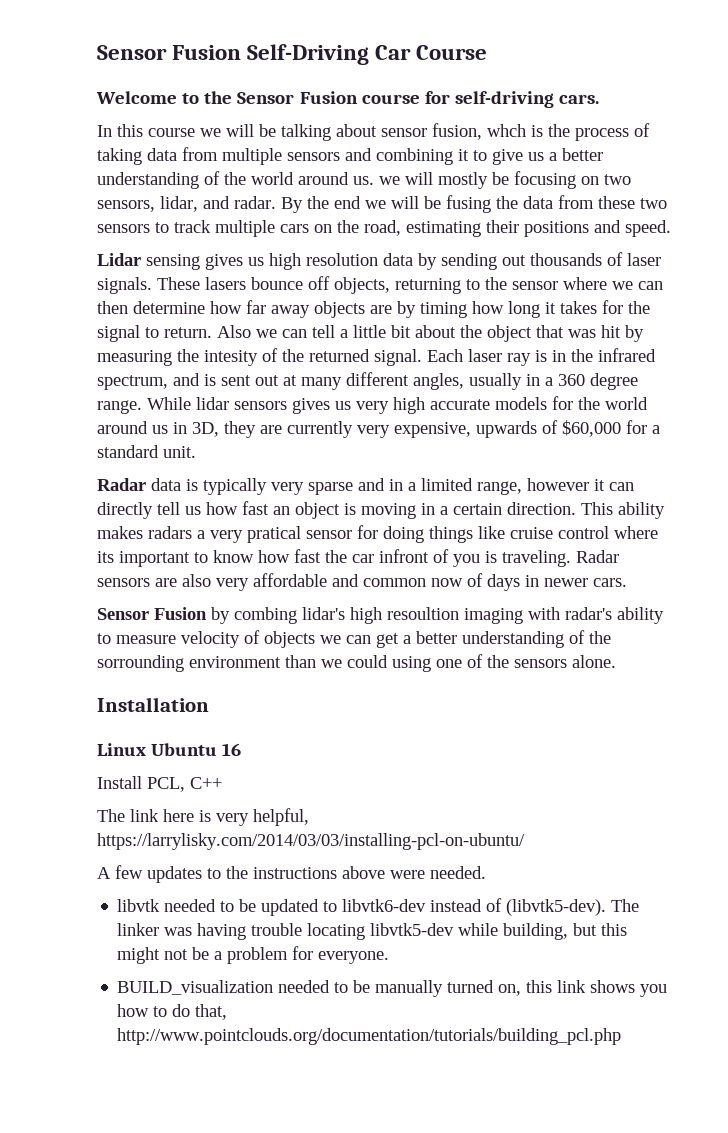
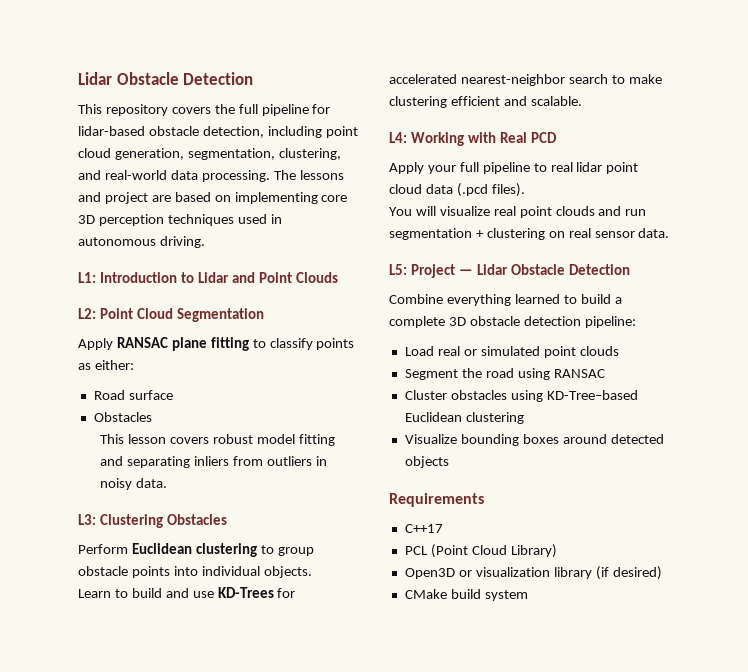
[97,44,488,65] [96,91,600,108] [97,123,650,141] [97,147,603,165] [97,171,631,189] [97,195,667,213] [97,220,671,237] [97,252,661,270] [97,276,663,294] [97,300,650,318] [97,325,644,342] [97,348,656,366] [97,372,638,390] [97,396,648,414] [97,420,660,438] [97,445,196,458] [97,478,634,495] [97,501,665,519] [97,525,658,543] [97,549,619,567] [97,573,627,591] [97,607,664,624] [97,630,611,648] [97,654,616,672] [97,697,209,712] [97,743,242,756] [97,776,222,792] [97,808,309,826] [97,833,525,850] [97,865,486,883] [117,898,640,916] [117,923,628,940] [117,946,390,964] [117,980,668,997] [117,1004,228,1020] [117,1028,622,1045] Sensor Fusion Self-Driving Car Course // Welcome to the Sensor Fusion course for self-driving cars. // In this course we will be talking about sensor fusion, whch is the process of taking data from multiple sensors and combining it to give us a better understanding of the world around us. we will mostly be focusing on two sensors, lidar, and radar. By the end we will be fusing the data from these two sensors to track multiple cars on the road, estimating their positions and speed. // Lidar sensing gives us high resolution data by sending out thousands of laser signals. These lasers bounce off objects, returning to the sensor where we can then determine how far away objects are by timing how long it takes for the signal to return. Also we can tell a little bit about the object that was hit by measuring the intesity of the returned signal. Each laser ray is in the infrared spectrum, and is sent out at many different angles, usually in a 360 degree range. While lidar sensors gives us very high accurate models for the world around us in 3D, they are currently very expensive, upwards of $60,000 for a standard unit. // Radar data is typically very sparse and in a limited range, however it can directly tell us how fast an object is moving in a certain direction. This ability makes radars a very pratical sensor for doing things like cruise control where its important to know how fast the car infront of you is traveling. Radar sensors are also very affordable and common now of days in newer cars. // Sensor Fusion by combing lidar's high resoultion imaging with radar's ability to measure velocity of objects we can get a better understanding of the sorrounding environment than we could using one of the sensors alone. // Installation // Linux Ubuntu 16 // Install PCL, C++ // The link here is very helpful, https://larrylisky.com/2014/03/03/installing-pcl-on-ubuntu/ // A few updates to the instructions above were needed. // libvtk needed to be updated to libvtk6-dev instead of (libvtk5-dev). The linker was having trouble locating libvtk5-dev while building, but this might not be a problem for everyone. // BUILD_visualization needed to be manually turned on, this link shows you how to do that, http://www.pointclouds.org/documentation/tutorials/building_pcl.php -> [78,72,254,85] [78,104,331,116] [78,126,358,138] [78,148,341,160] [78,170,344,182] [78,192,348,204] [78,214,282,226] [78,236,205,248] [78,272,339,283] [78,308,265,322] [78,337,355,351] [78,360,134,370] [93,390,173,400] [93,412,152,422] [99,434,335,446] [99,456,327,468] [99,478,167,490] [78,514,228,528] [78,543,314,557] [78,566,312,578] [78,587,296,598] [389,74,662,86] [389,96,582,108] [389,132,558,146] [389,162,639,174] [389,183,525,197] [389,206,647,218] [389,228,670,240] [389,264,631,278] [389,294,622,306] [389,316,636,328] [404,346,619,358] [404,368,605,380] [404,390,638,402] [404,412,524,424] [404,434,664,446] [404,456,449,468] [389,493,484,507] [404,524,443,533] [404,544,557,558] [404,566,662,580] [404,589,528,601] Lidar Obstacle Detection // This repository covers the full pipeline for lidar-based obstacle detection, including point cloud generation, segmentation, clustering, and real-world data processing. The lessons and project are based on implementing core 3D perception techniques used in autonomous driving. // L1: Introduction to Lidar and Point Clouds // L2: Point Cloud Segmentation // Apply RANSAC plane fitting to classify points as either: // Road surface // Obstacles // This lesson covers robust model fitting and separating inliers from outliers in noisy data. // L3: Clustering Obstacles // Perform Euclidean clustering to group obstacle points into individual objects. // Learn to build and use KD-Trees for accelerated nearest-neighbor search to make clustering efficient and scalable. // L4: Working with Real PCD // Apply your full pipeline to real lidar point cloud data (.pcd files). // You will visualize real point clouds and run segmentation + clustering on real sensor data. // L5: Project — Lidar Obstacle Detection // Combine everything learned to build a complete 3D obstacle detection pipeline: // Load real or simulated point clouds // Segment the road using RANSAC // Cluster obstacles using KD-Tree–based Euclidean clustering // Visualize bounding boxes around detected objects // Requirements // C++17 // PCL (Point Cloud Library) // Open3D or visualization library (if desired) // CMake build system

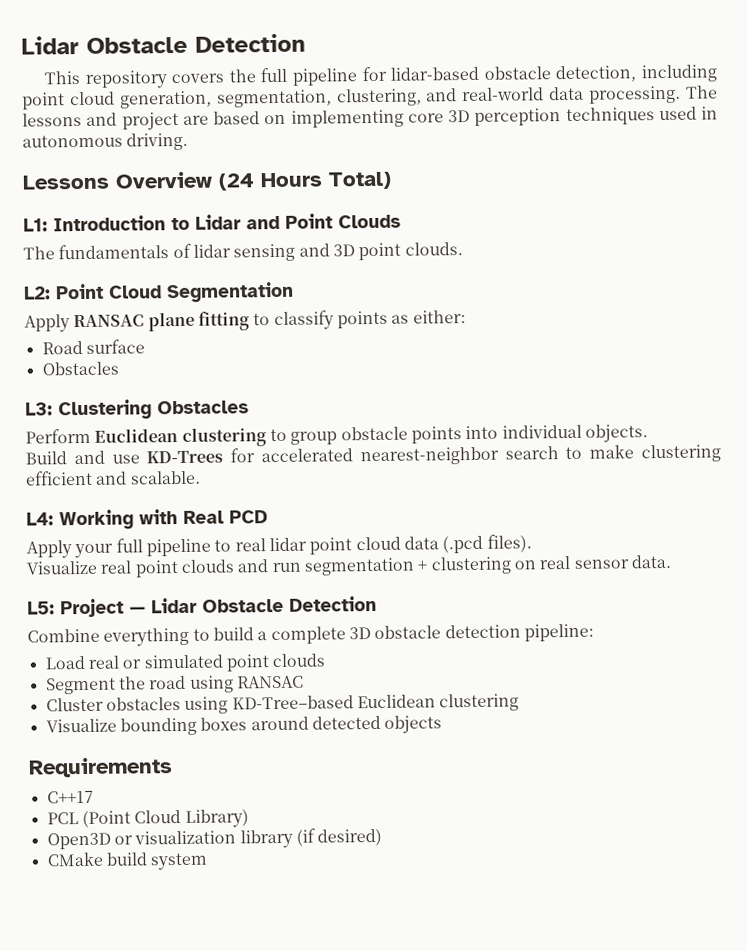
(205, 242) none -> [22,171,392,191] // Lessons Overview (24 Hours Total)
(339, 277) none -> [23,242,463,262] // The fundamentals of lidar sensing and 3D point clouds.
[99,434,335,446] [99,456,327,468] [99,478,167,490] // This lesson covers robust model fitting and separating inliers from outliers in noisy data. -> (119, 368) none
[78,588,162,598] Learn to build -> [25,451,67,465] Build
[389,206,490,216] You will visualize -> [26,560,97,575] Visualize
[514,294,560,304] learned -> (190, 637) none

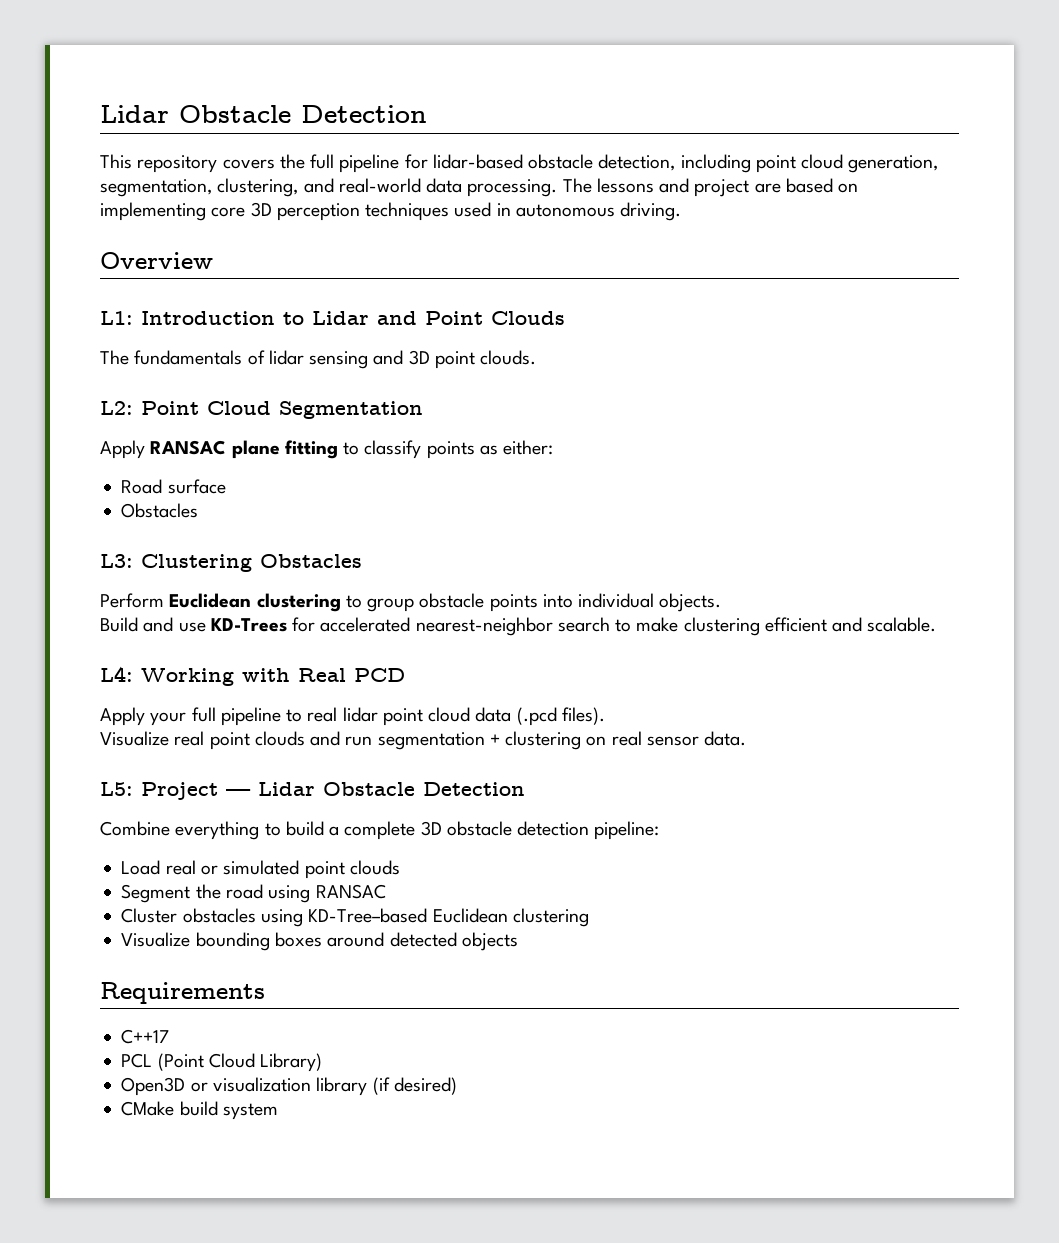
[22,174,110,190] Lessons -> (682, 211) none
[218,171,392,191] (24 Hours Total) -> (213, 260) none

